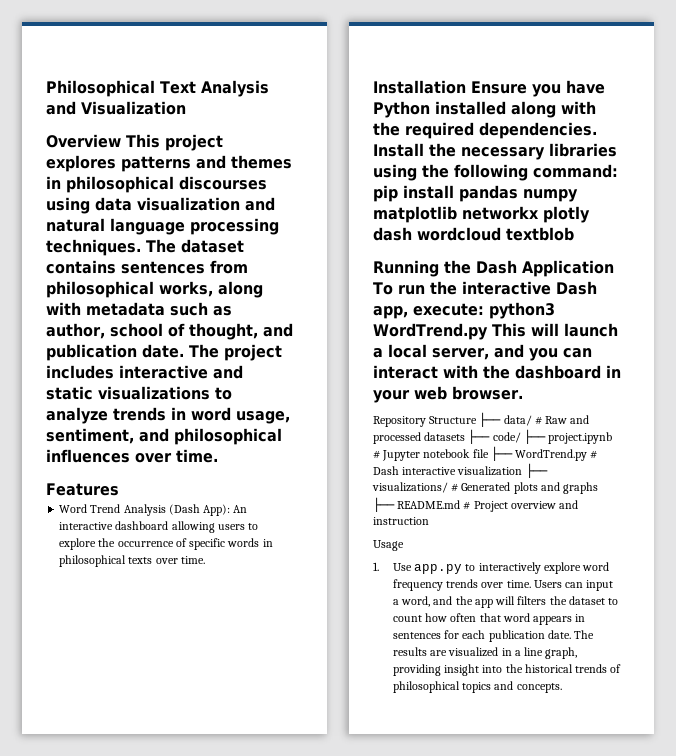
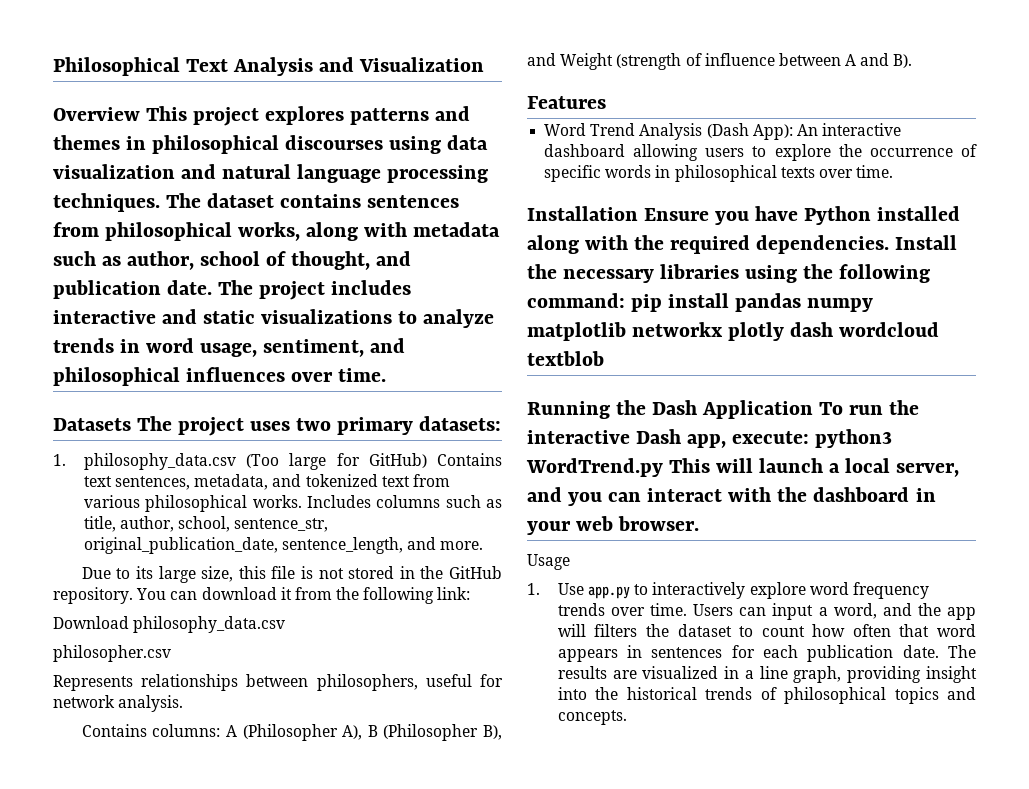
(218, 456) none -> [53,416,502,436] [53,453,503,470] [83,474,450,490] [83,495,502,512] [83,516,329,532] [83,537,484,554] [81,566,502,583] [53,587,471,604] [53,616,286,633] [53,645,171,662] [53,674,503,691] [53,695,184,712] [81,724,503,741] [527,53,913,70] // Datasets The project uses two primary datasets: // 1. philosophy_data.csv (Too large for GitHub) Contains text sentences, metadata, and tokenized text from various philosophical works. Includes columns such as title, author, school, sentence_str, original_publication_date, sentence_length, and more. // Due to its large size, this file is not stored in the GitHub repository. You can download it from the following link: // Download philosophy_data.csv // philosopher.csv // Represents relationships between philosophers, useful for network analysis. // Contains columns: A (Philosopher A), B (Philosopher B), and Weight (strength of influence between A and B).
[373,412,590,427] [373,429,613,444] [373,446,598,461] [373,463,548,478] [372,482,599,494] [373,497,579,512] [373,517,429,525] // Repository Structure ├── data/ # Raw and processed datasets ├── code/ ├── project.ipynb # Jupyter notebook file ├── WordTrend.py # Dash interactive visualization ├── visualizations/ # Generated plots and graphs ├── README.md # Project overview and instruction -> (700, 523) none

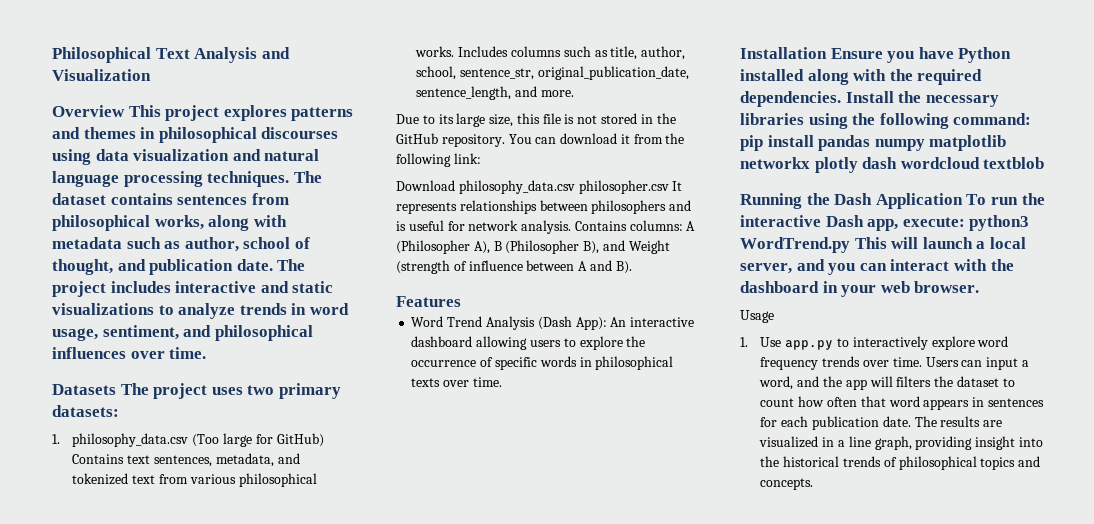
(286, 624) // -> (575, 187) none
[53,674,418,691] // Represents relationships between philosophers, -> [672,181,683,191] [396,200,692,214] [396,221,406,231] It represents relationships between philosophers and is
(184, 703) // -> (572, 227) none

